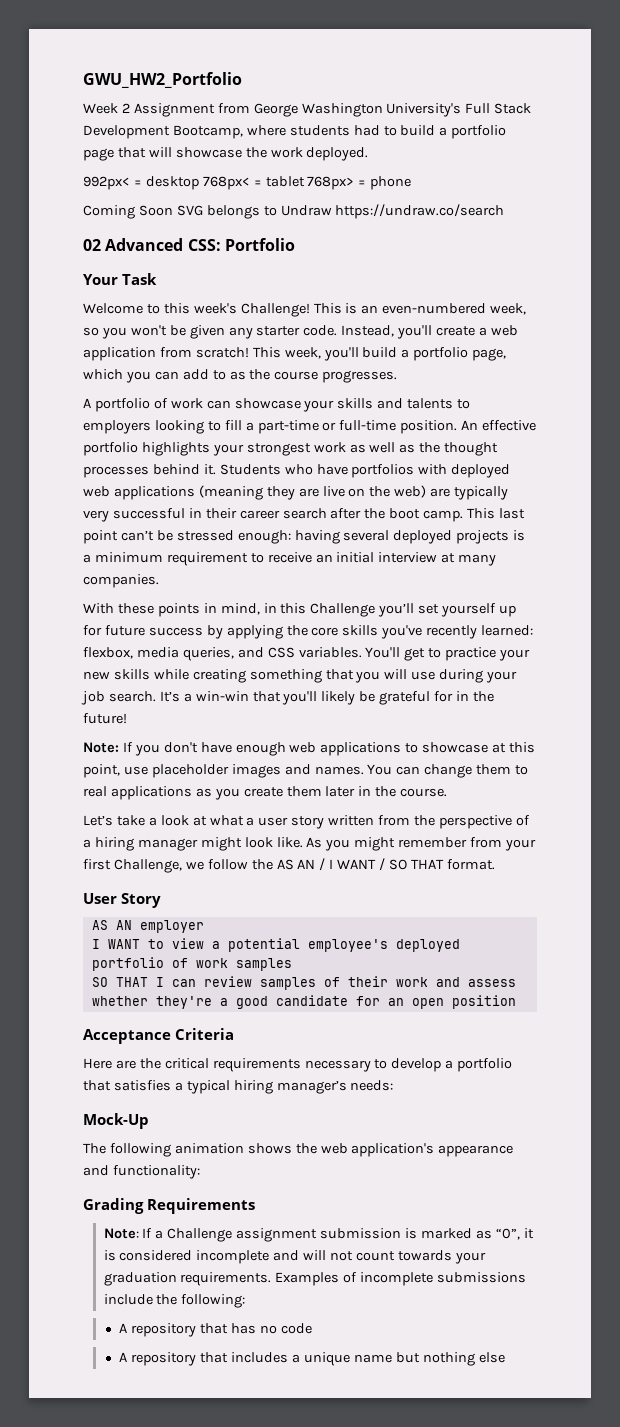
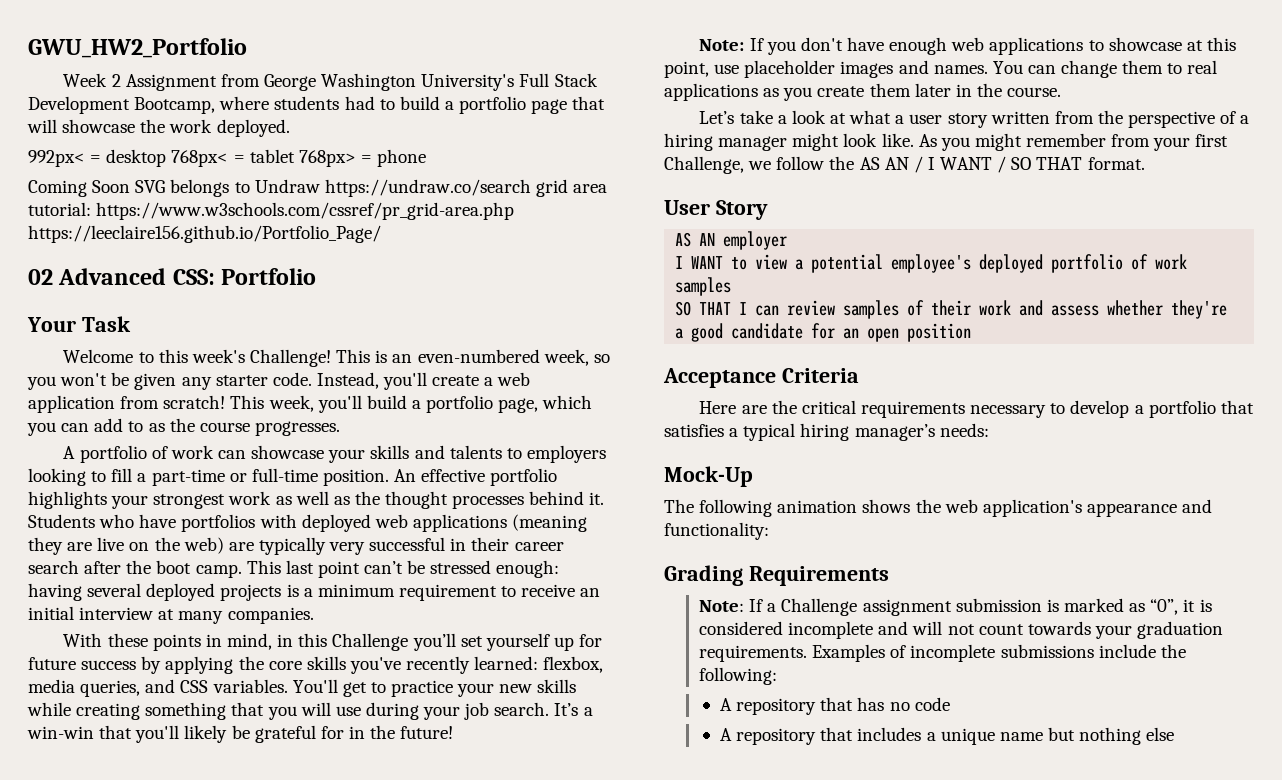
(505, 211) none -> [535,179,608,197] [28,202,515,220] [28,225,381,243] grid area tutorial: https://www.w3schools.com/cssref/pr_grid-area.php https://leeclaire156.github.io/Portfolio_Page/

